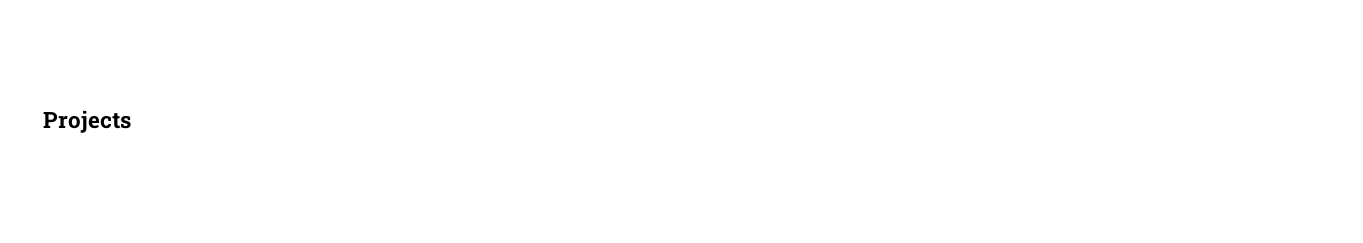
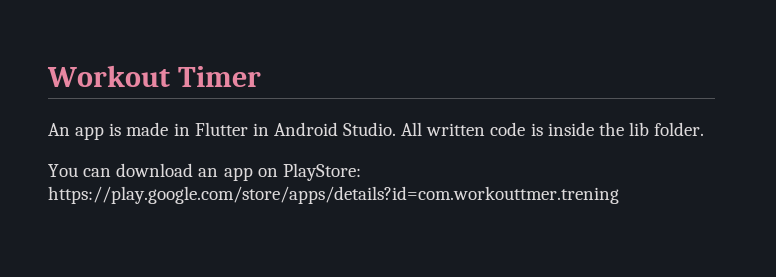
[43,110,131,133] Projects -> [47,65,261,87] [48,122,705,140] [48,163,361,181] [48,186,619,204] Workout Timer // An app is made in Flutter in Android Studio. All written code is inside the lib folder. // You can download an app on PlayStore: https://play.google.com/store/apps/details?id=com.workouttmer.trening

